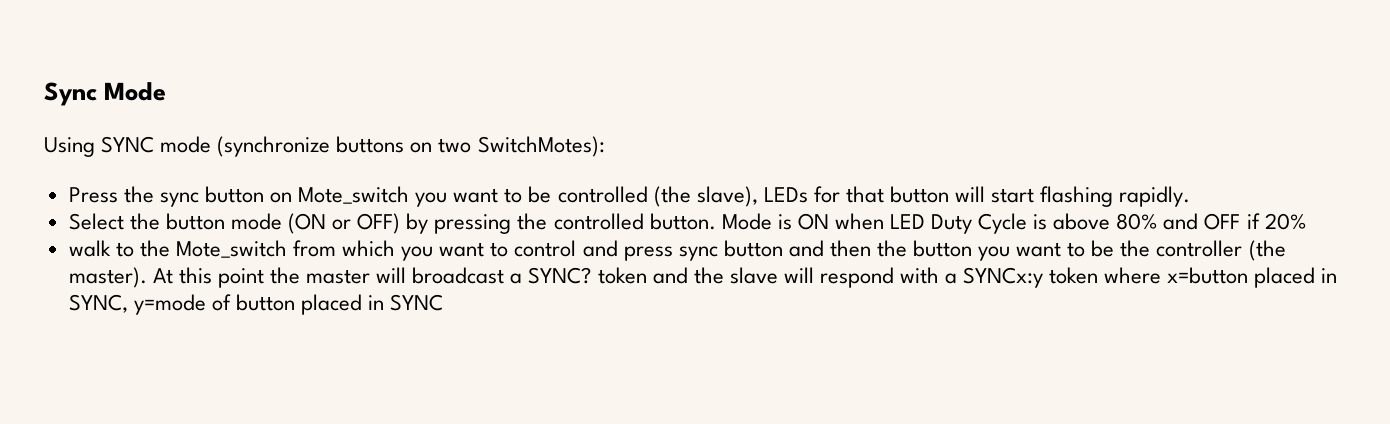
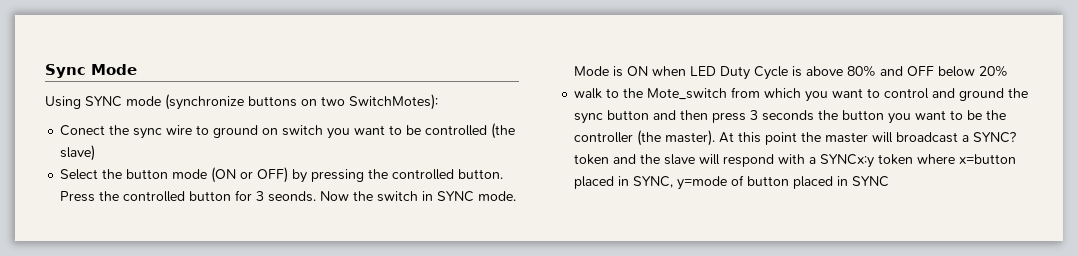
[68,186,410,207] Press the sync button on Mote_switch -> [60,125,324,139] Conect the sync wire to ground on switch
[696,186,1191,207] slave), LEDs for that button will start flashing rapidly. -> [60,145,96,161] slave)
(716, 221) none -> [60,190,517,202] Press the controlled button for 3 seonds. Now the switch in SYNC mode.
[1246,213,1260,229] if -> [938,66,976,77] below
[623,246,673,261] press -> [959,88,1029,101] ground the
(871, 248) none -> [712,110,815,123] press 3 seconds

